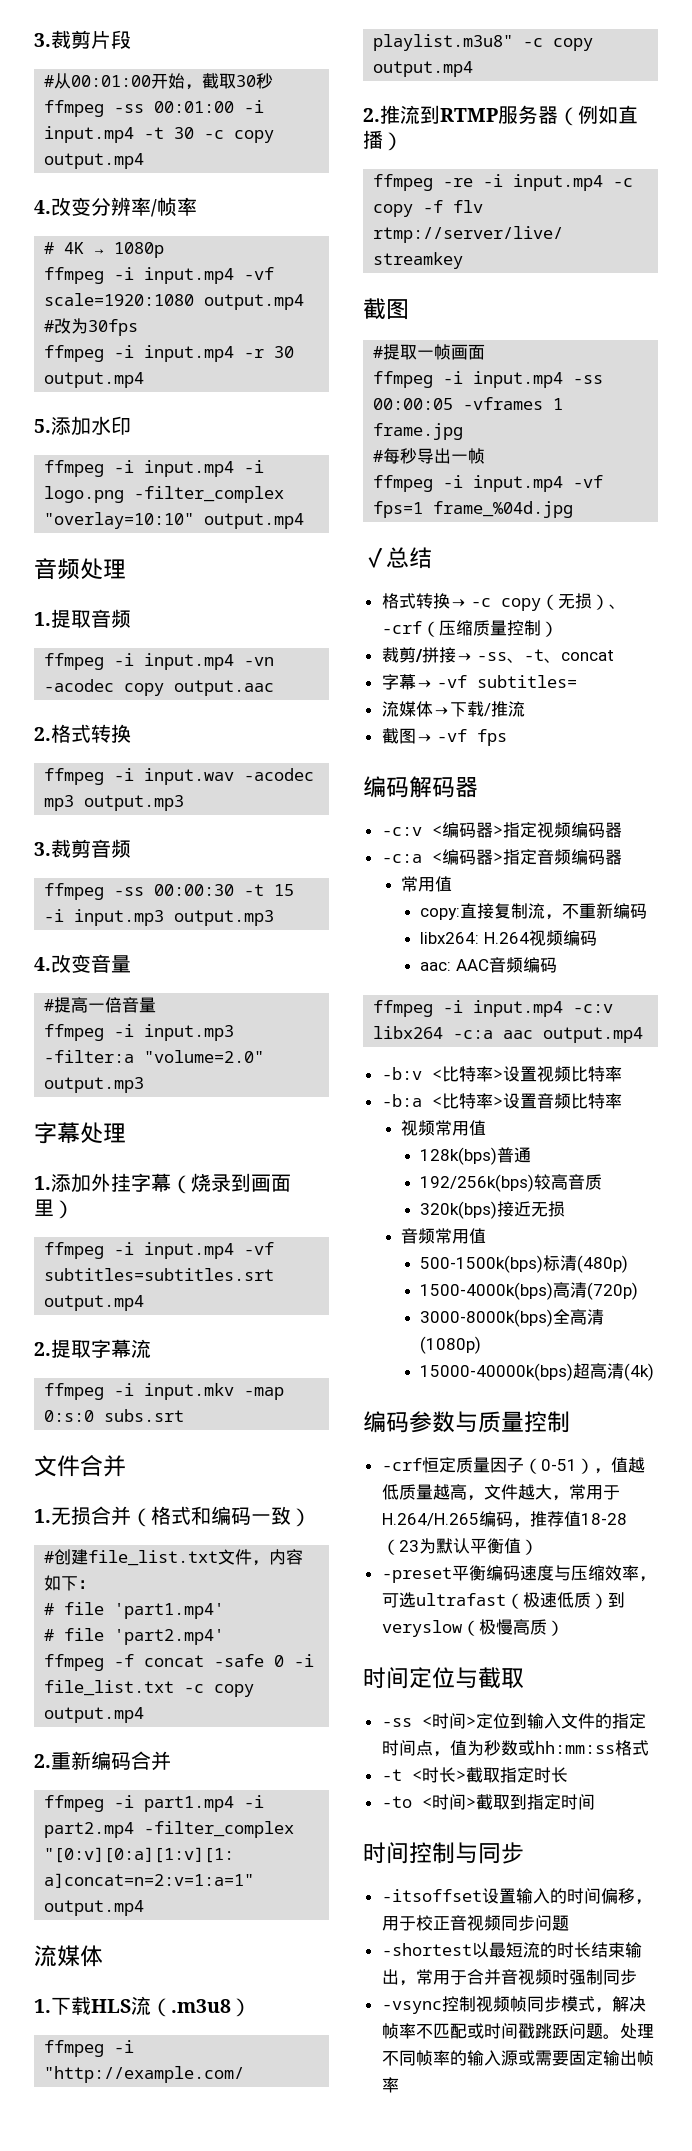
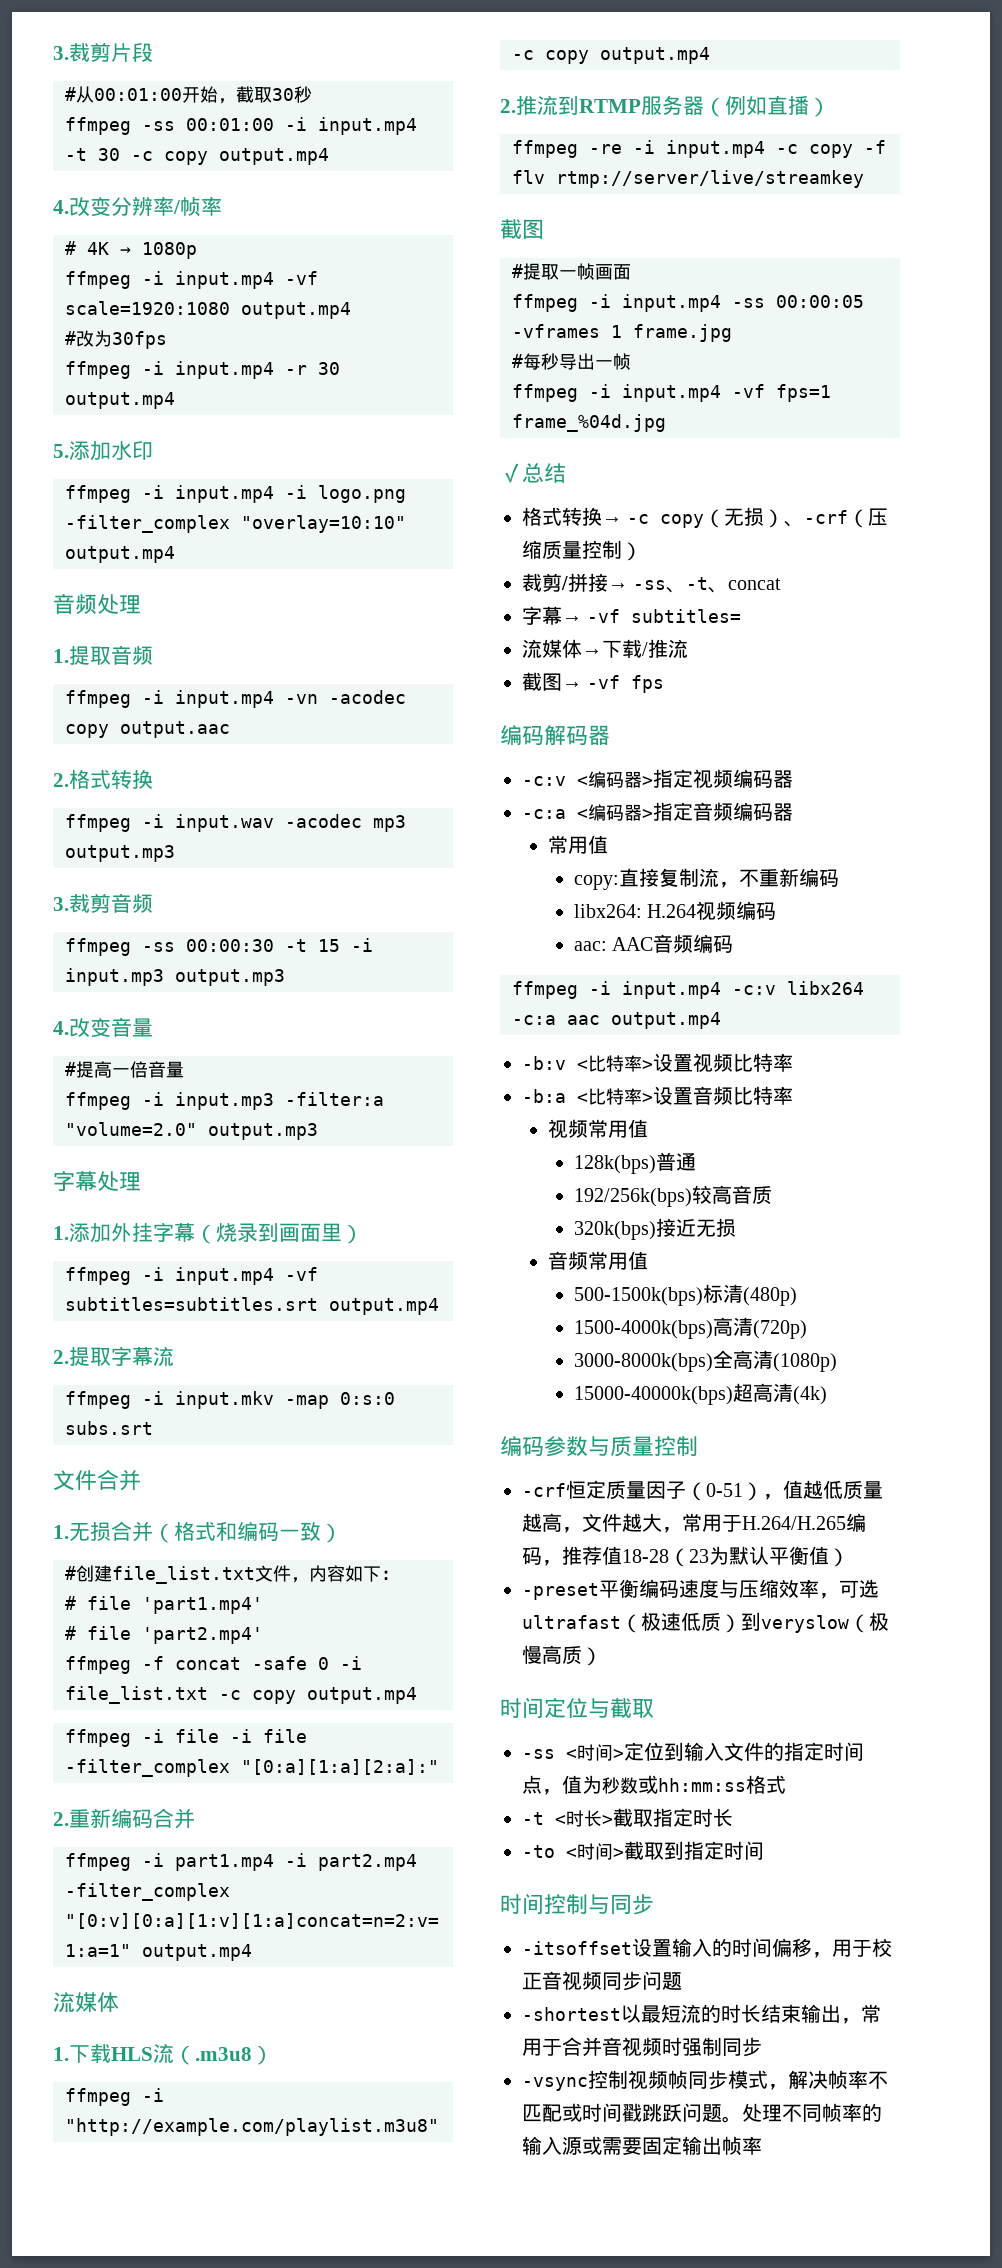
(145, 1715) none -> [65,1729,307,1747] [65,1759,439,1777] // ffmpeg -i file -i file -filter_complex "[0:a][1:a][2:a]:"

